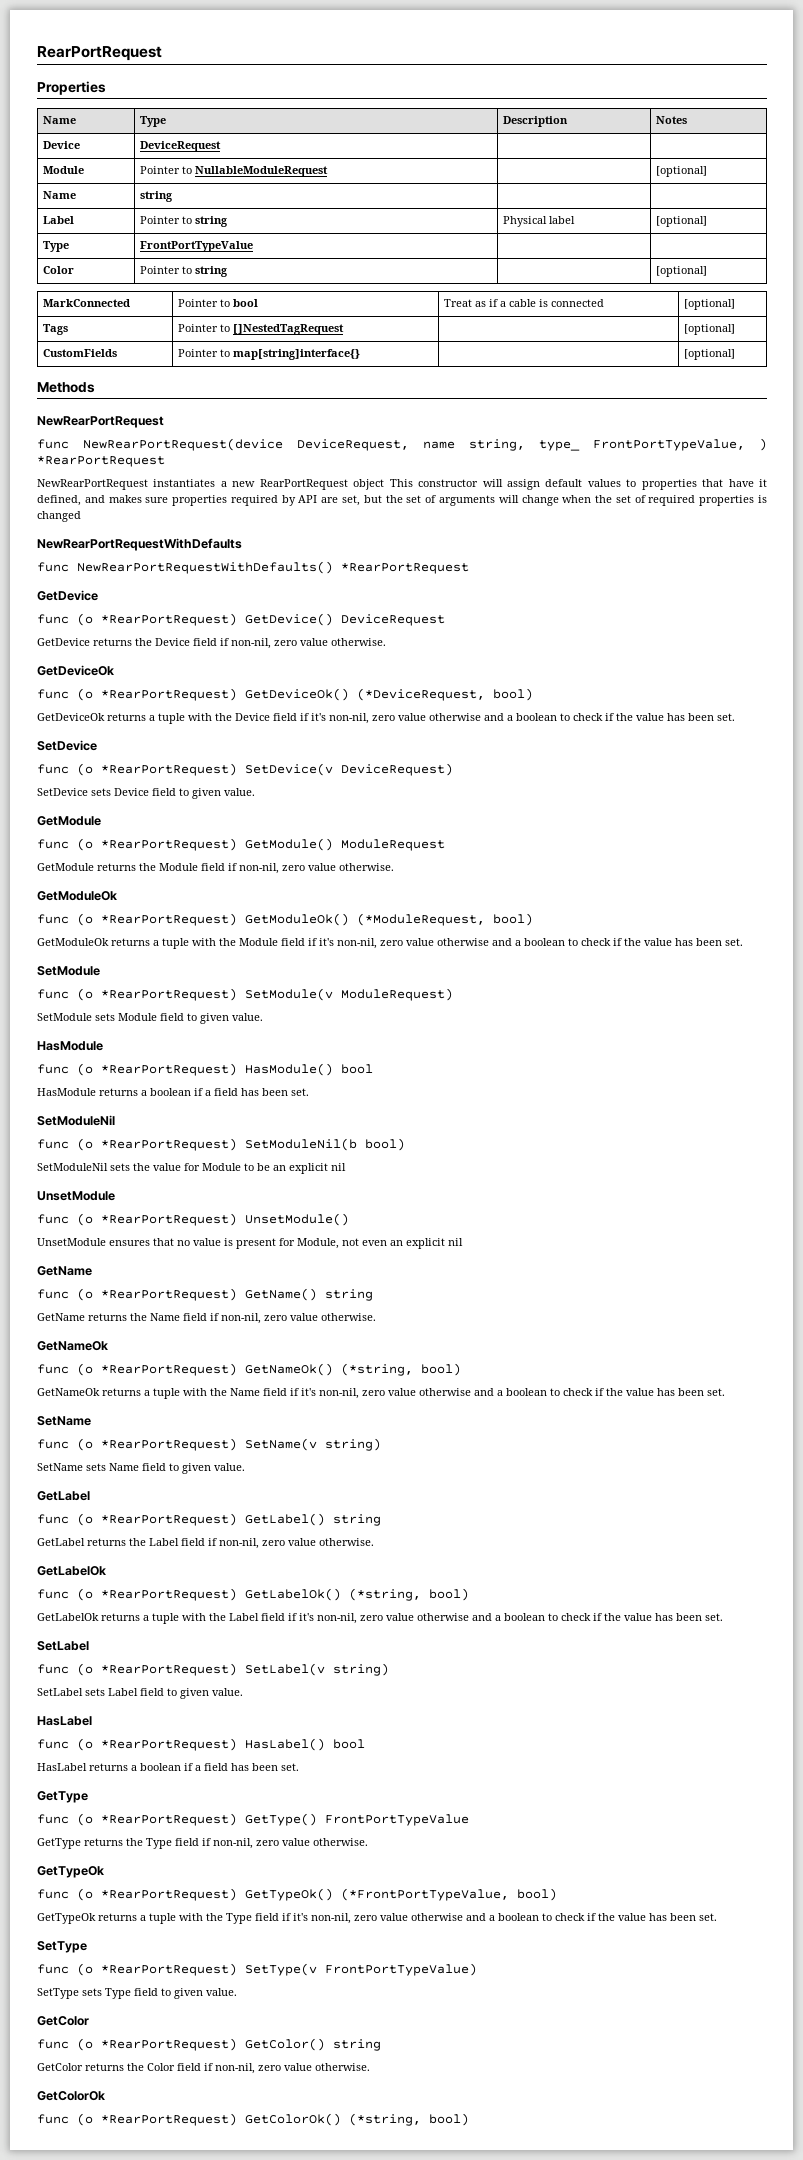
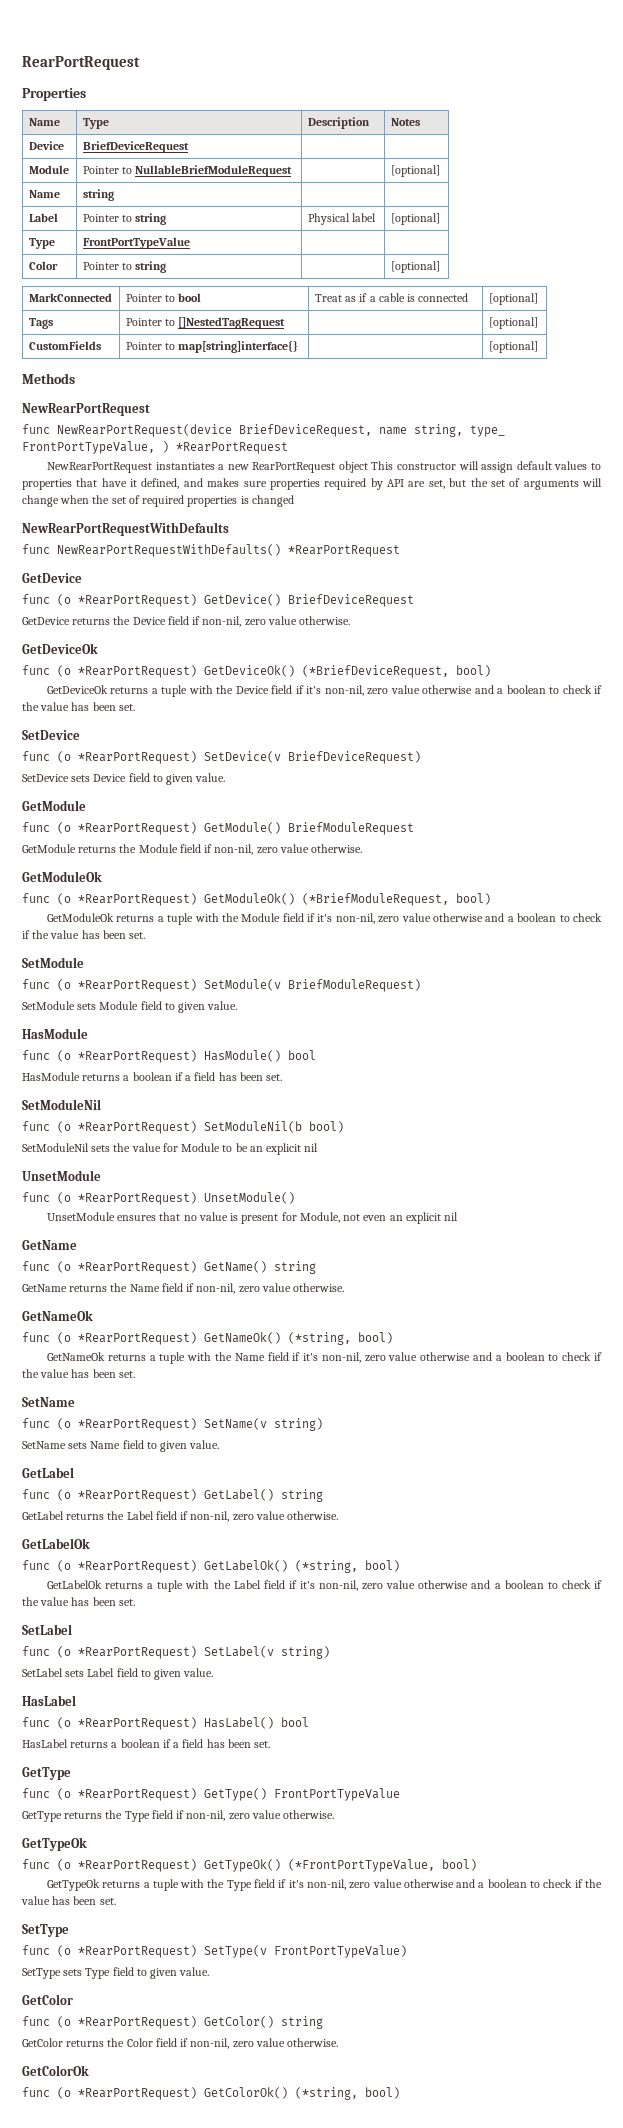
[140,141,222,152] DeviceRequest -> [82,141,189,153] BriefDeviceRequest
[195,166,329,177] NullableModuleRequest -> [135,165,293,177] NullableBriefModuleRequest
[297,439,409,451] DeviceRequest, -> [239,424,372,437] BriefDeviceRequest,
[341,614,445,626] DeviceRequest -> [288,594,414,607] BriefDeviceRequest
[357,688,485,701] (*DeviceRequest, -> [302,665,449,678] (*BriefDeviceRequest,
[341,763,453,776] DeviceRequest) -> [288,751,421,764] BriefDeviceRequest)
[341,839,445,851] ModuleRequest -> [288,822,414,835] BriefModuleRequest
[357,913,485,926] (*ModuleRequest, -> [302,893,449,906] (*BriefModuleRequest,
[341,988,453,1001] ModuleRequest) -> [288,979,421,992] BriefModuleRequest)

